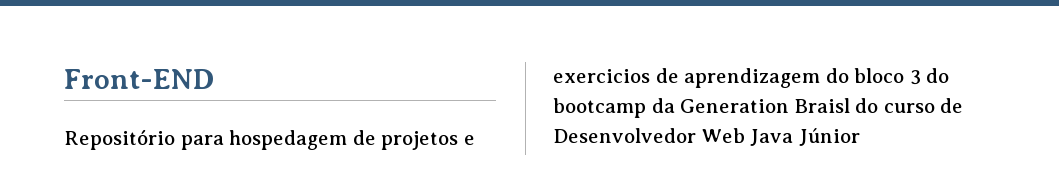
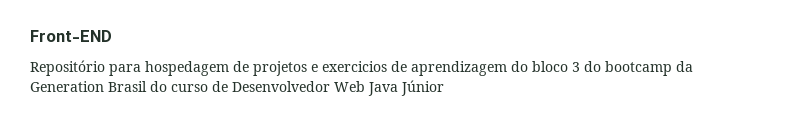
[794,98,850,113] Braisl -> [108,81,147,92] Brasil

